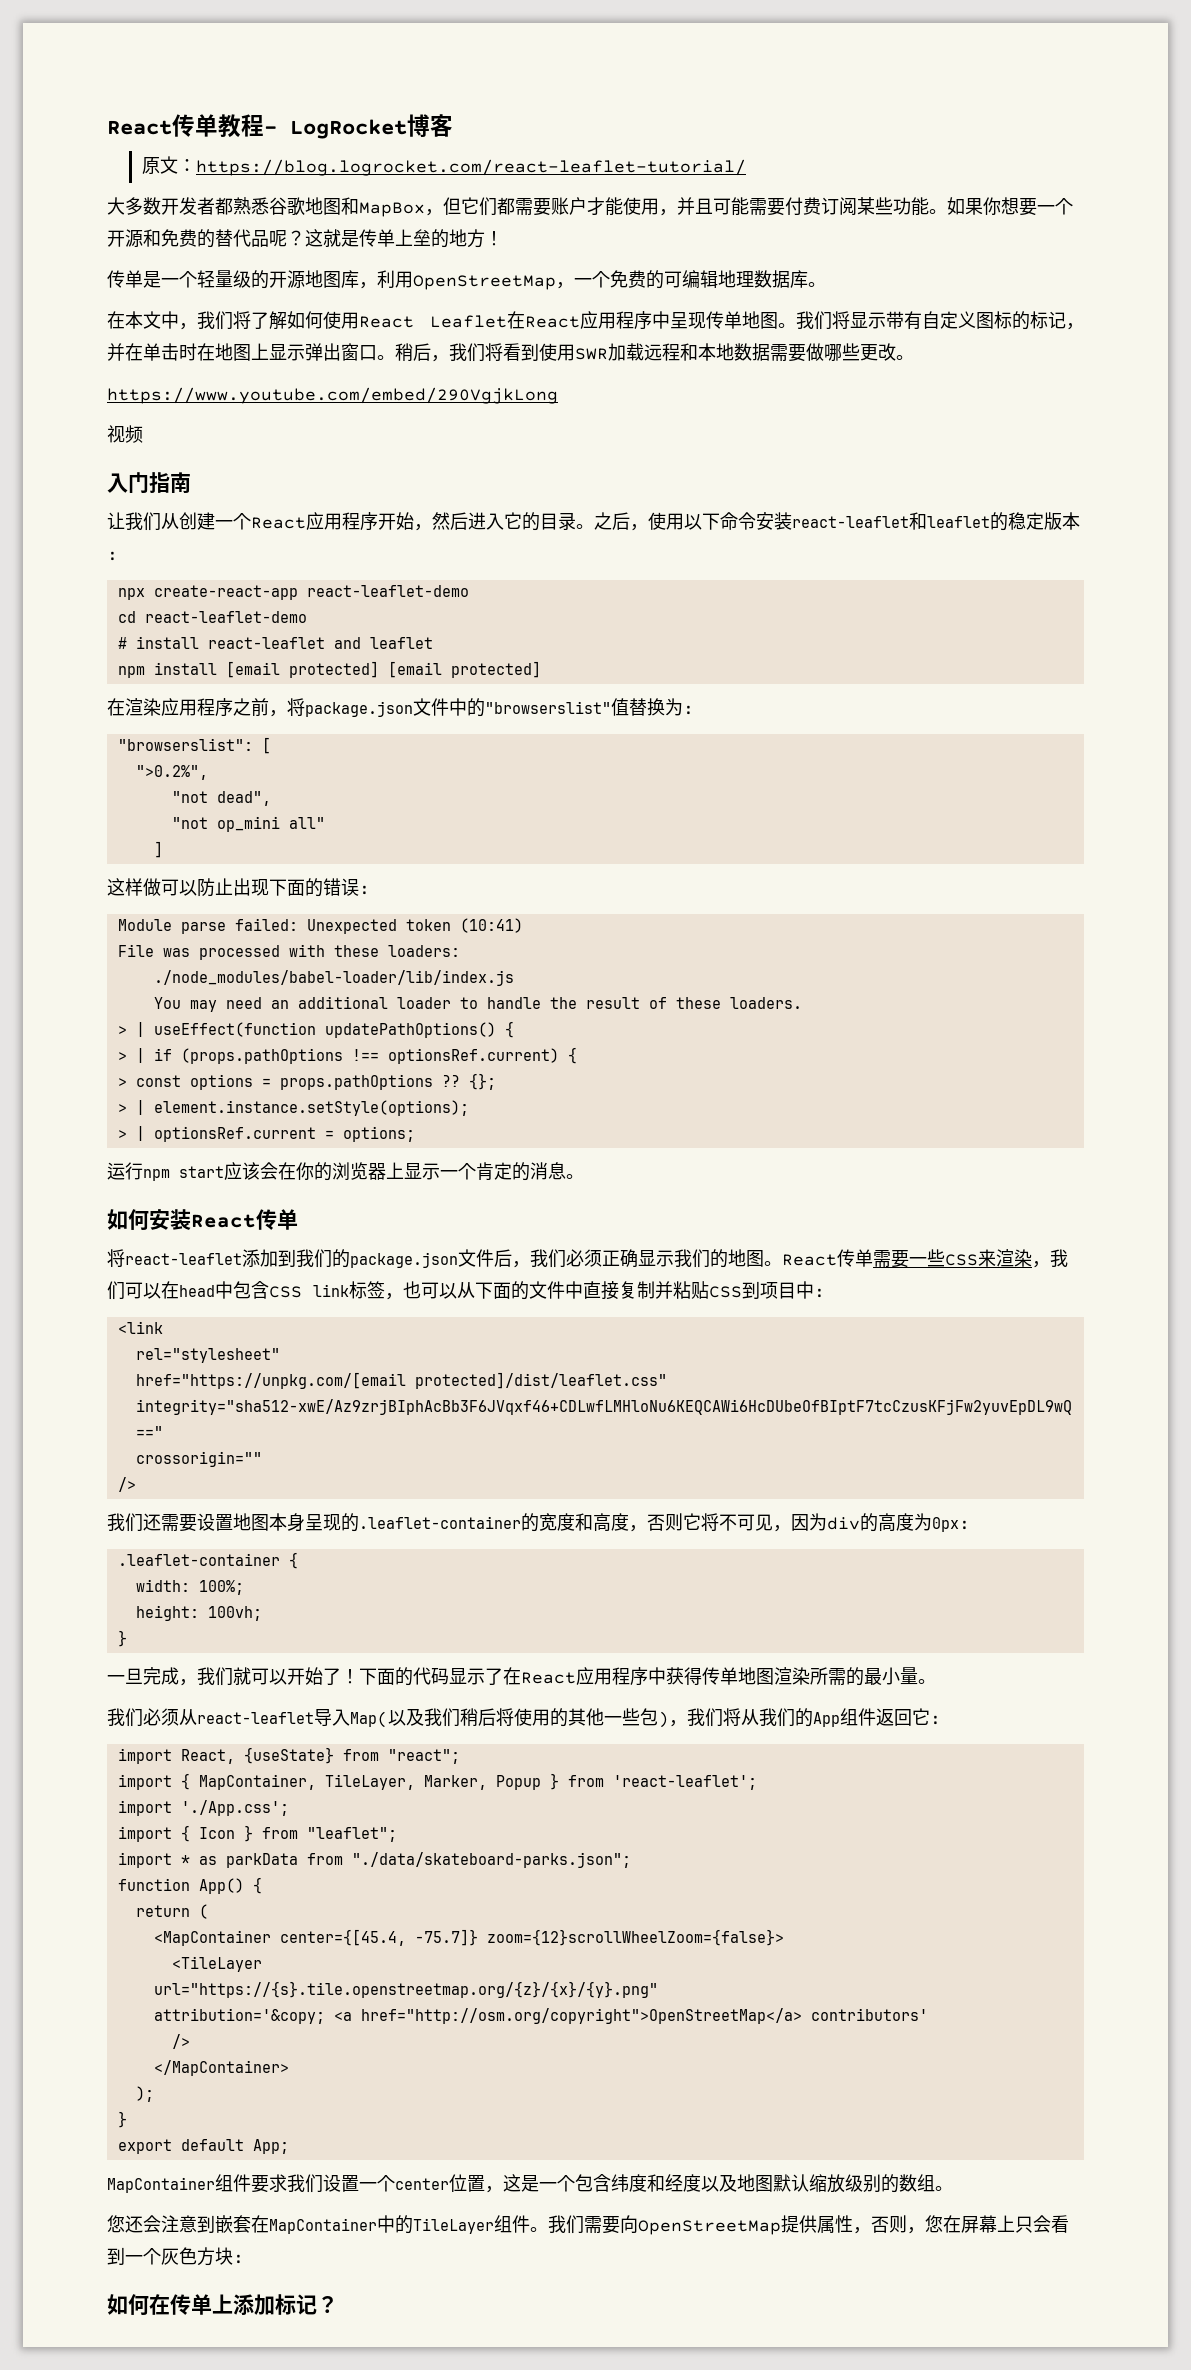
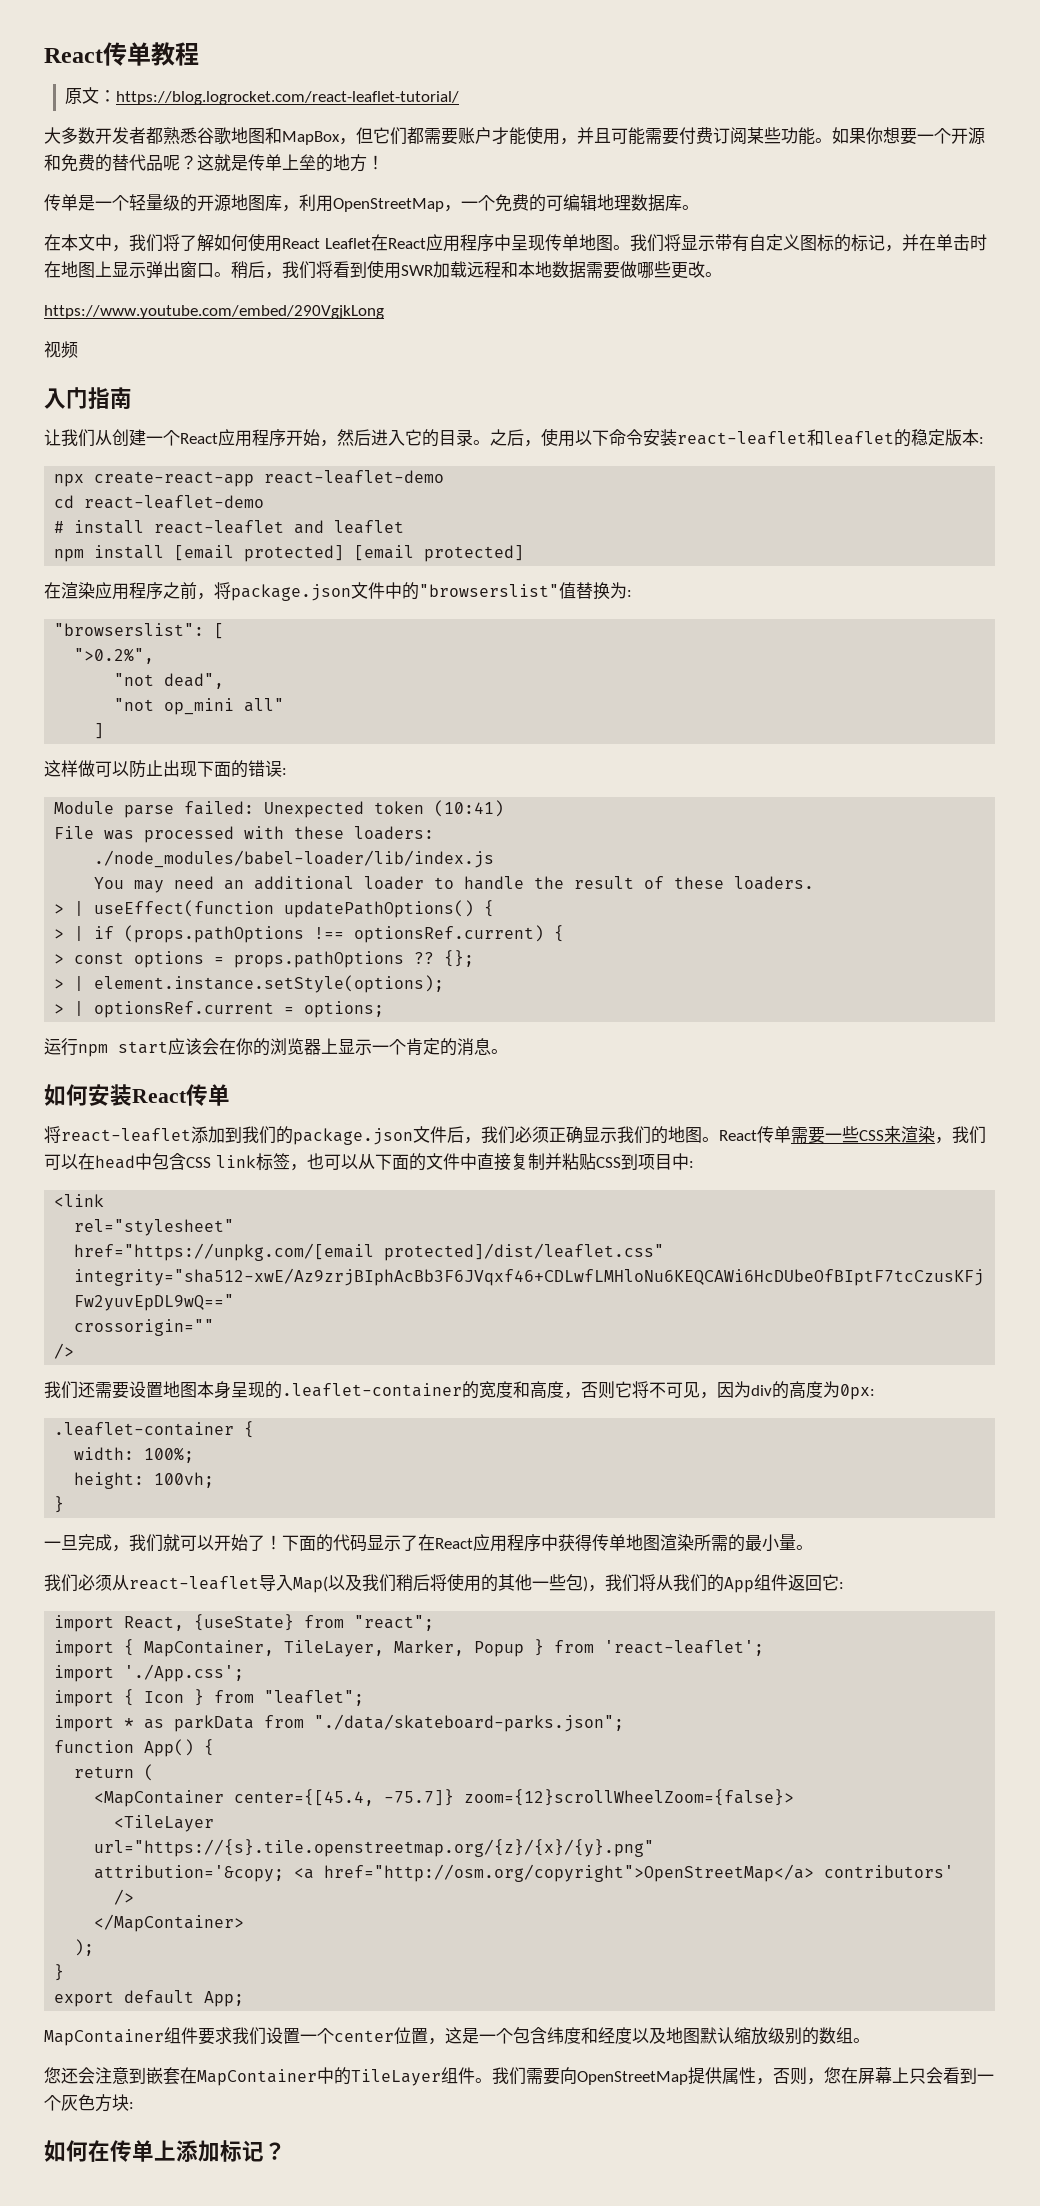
[264,114,453,139] - LogRocket博客 -> (199, 54) none

